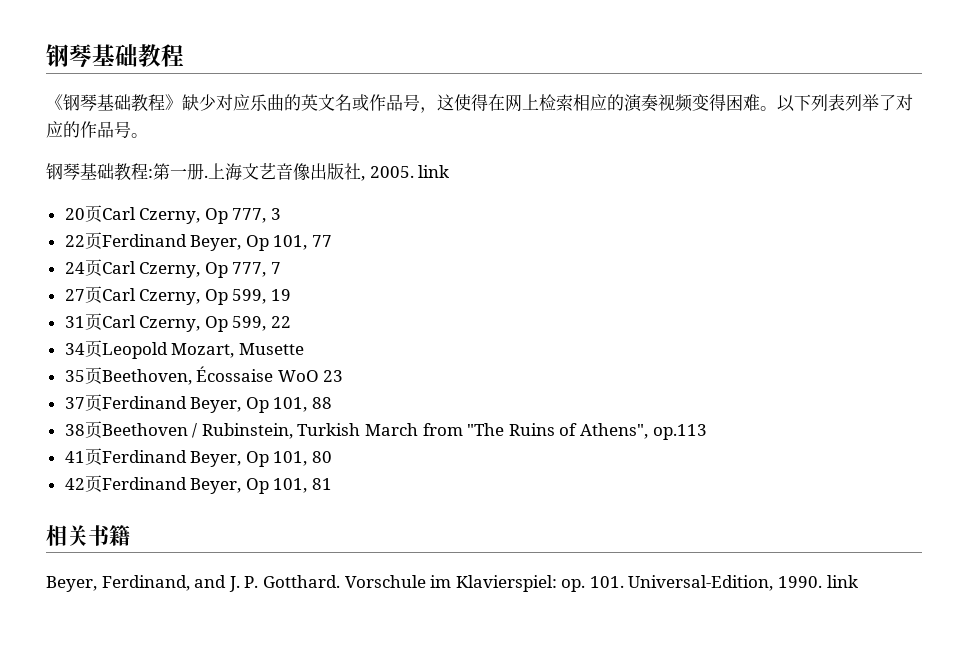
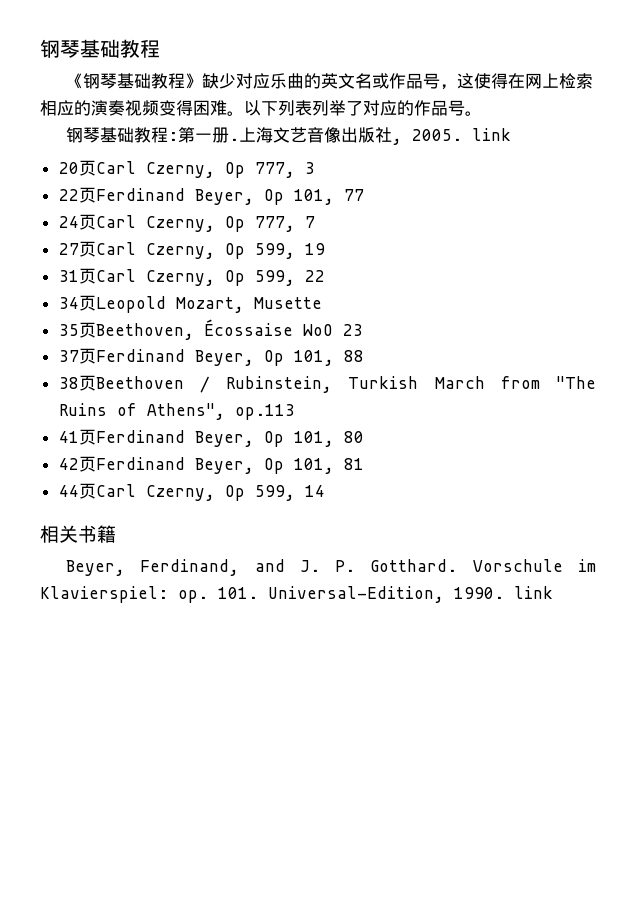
(333, 484) none -> [58,483,325,501] // 44页Carl Czerny, Op 599, 14

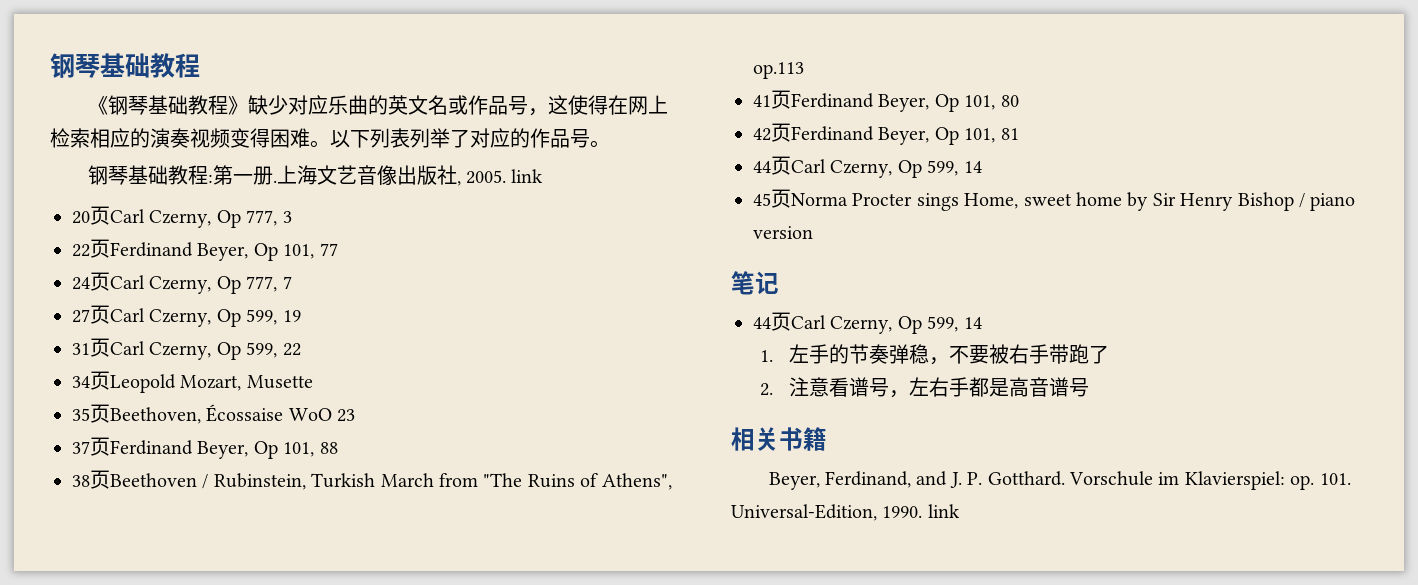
(325, 491) none -> [753,189,1356,211] [753,226,813,239] [731,271,779,295] [753,312,982,334] [760,344,1110,365] [760,377,1090,398] // 45页Norma Procter sings Home, sweet home by Sir Henry Bishop / piano version // 笔记 // 44页Carl Czerny, Op 599, 14 // 1.左手的节奏弹稳，不要被右手带跑了 // 2.注意看谱号，左右手都是高音谱号

